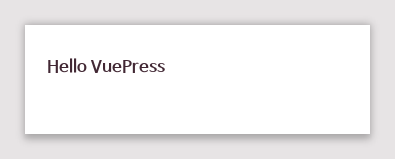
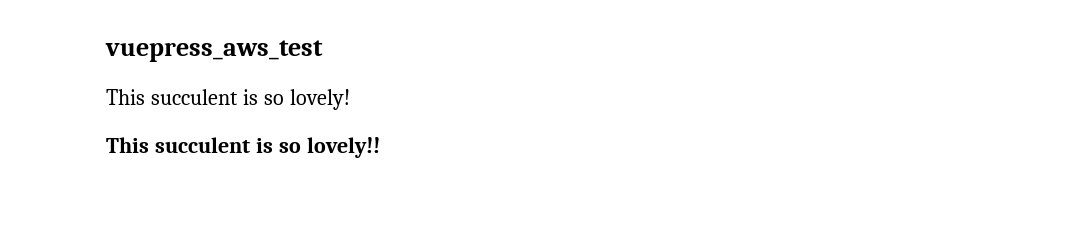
[47,58,166,73] Hello VuePress -> [105,40,323,62] [106,89,350,110] [106,137,380,158] vuepress_aws_test // This succulent is so lovely! // This succulent is so lovely!!

